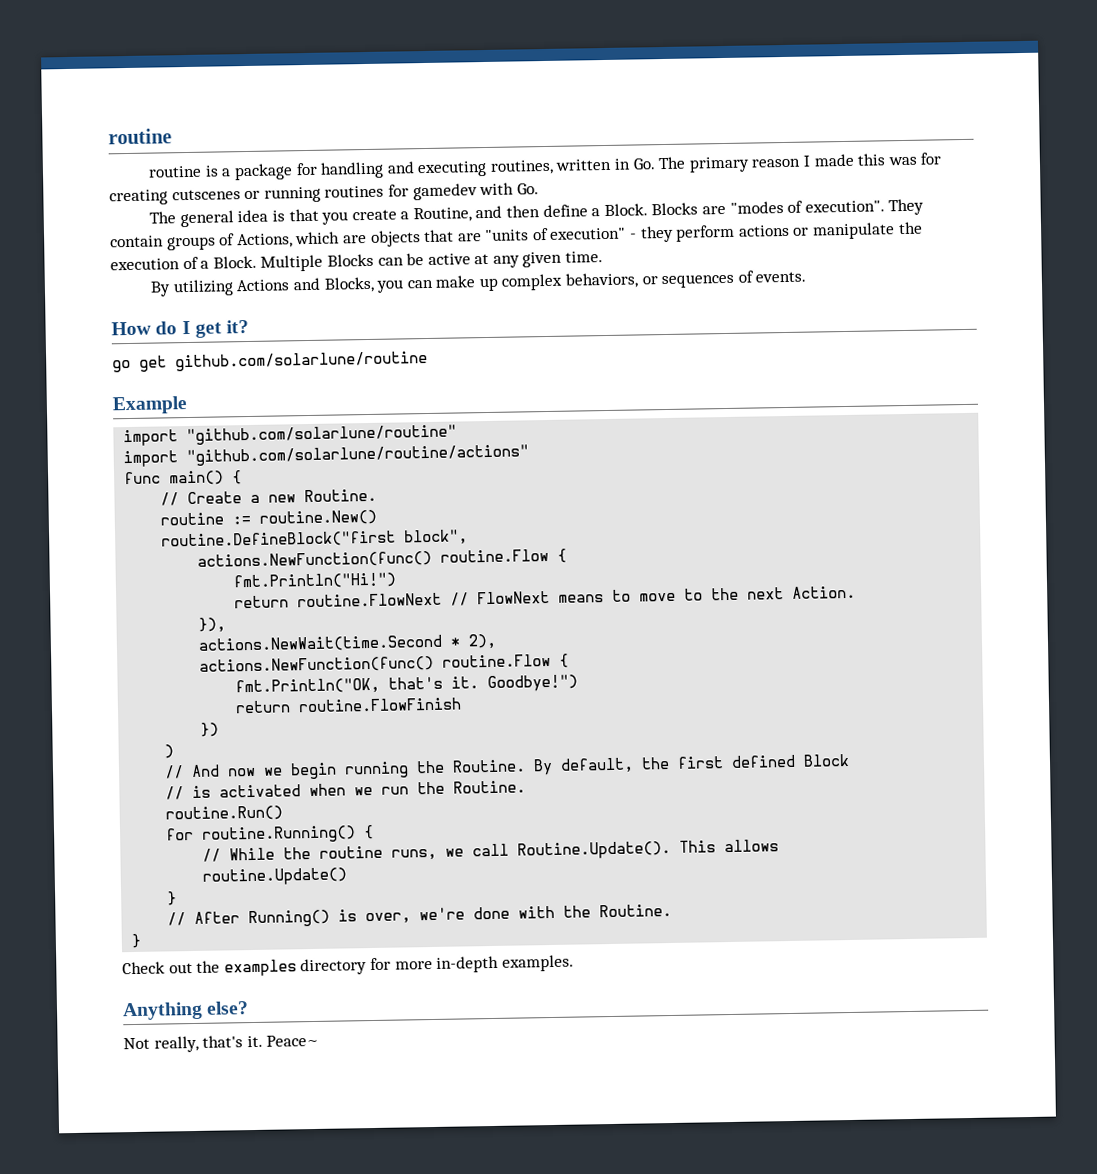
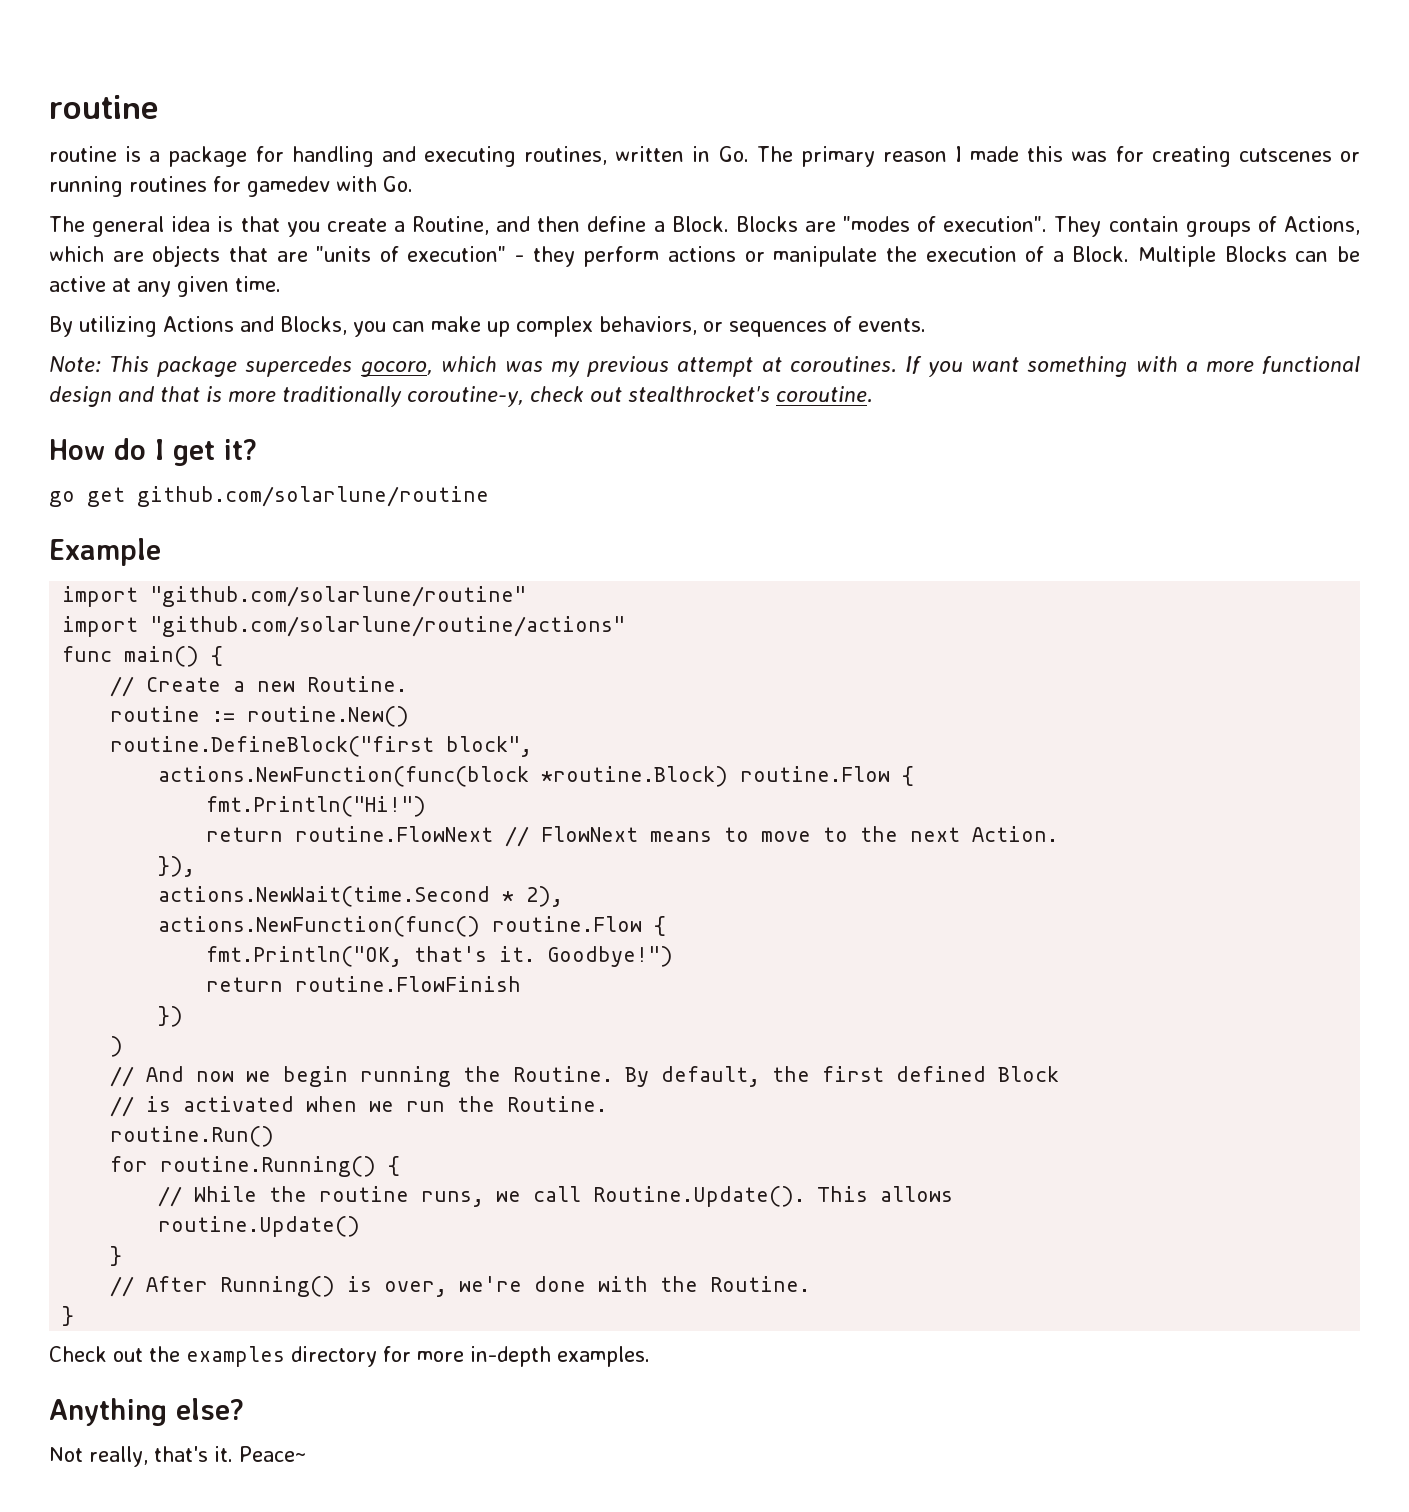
(807, 277) none -> [49,356,1360,377] [49,386,873,407] // Note: This package supercedes gocoro, which was my previous attempt at coroutines. If you want something with a more functional design and that is more traditionally coroutine-y, check out stealthrocket's coroutine.
[197,550,433,569] actions.NewFunction(func() -> [158,766,729,787] actions.NewFunction(func(block *routine.Block)

